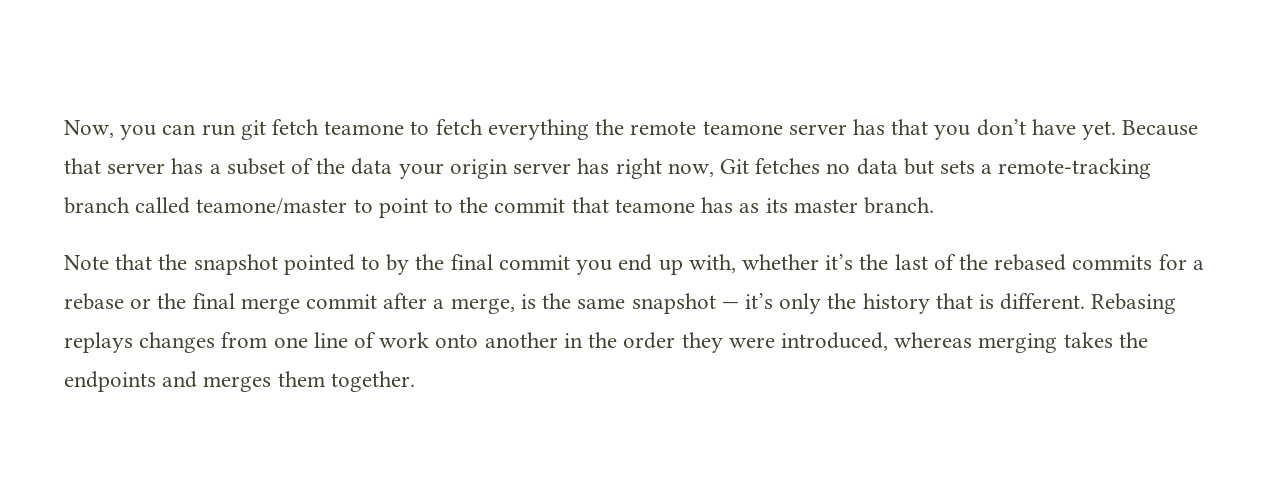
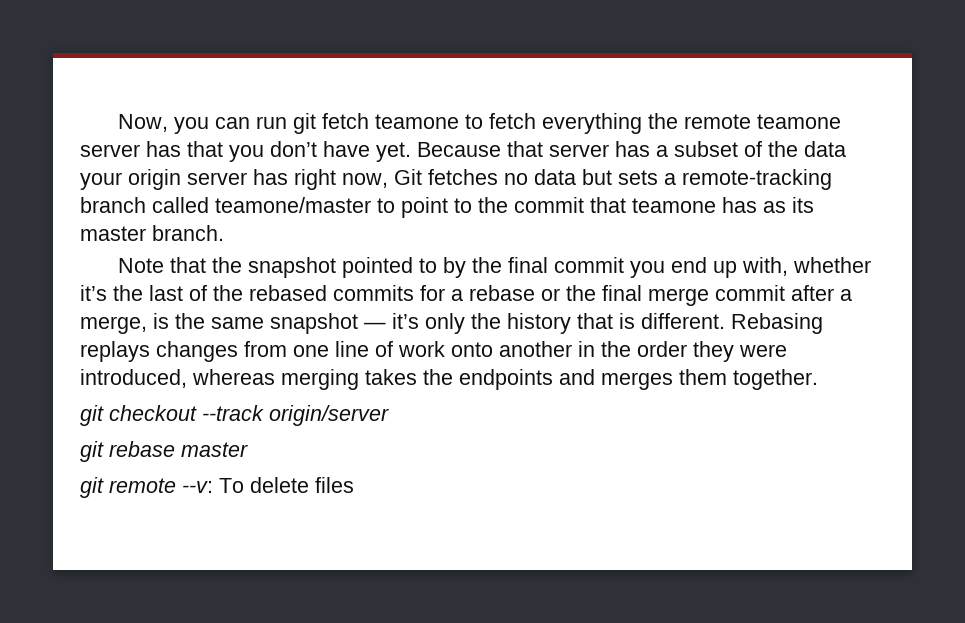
(415, 381) none -> [80,405,389,426] [80,441,248,462] [80,477,354,498] // git checkout --track origin/server // git rebase master // git remote --v: To delete files

